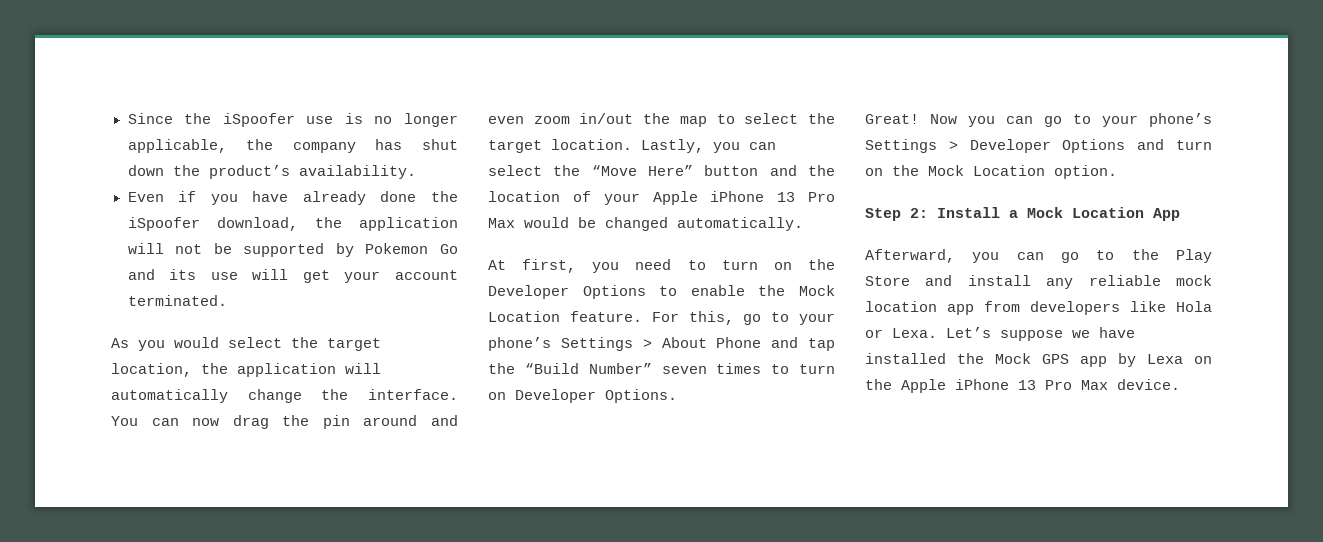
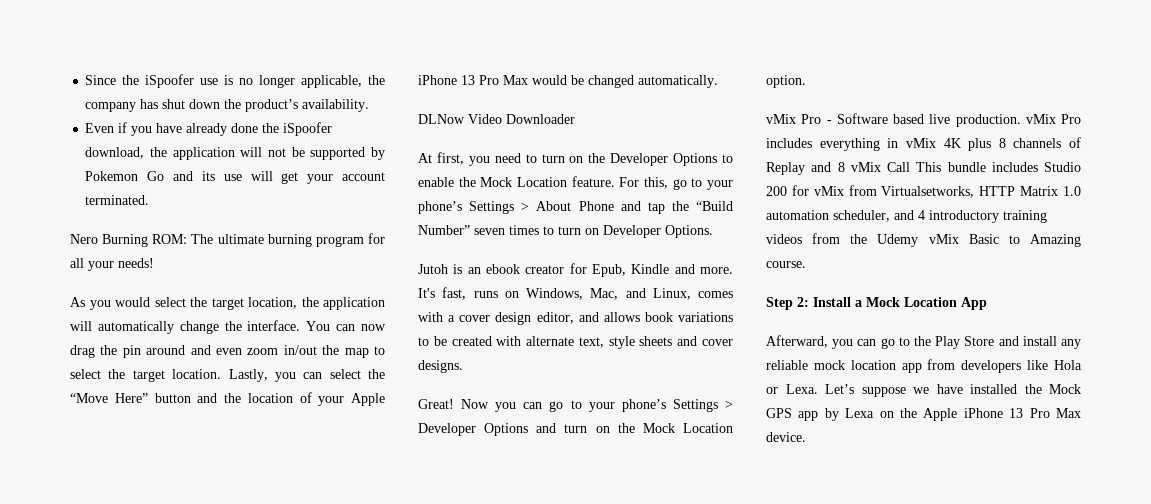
(227, 300) none -> [70,233,385,247] [70,258,154,271] // Nero Burning ROM: The ultimate burning program for all your needs!
(803, 224) none -> [418,114,575,124] // DLNow Video Downloader
(677, 396) none -> [418,263,733,277] [418,287,733,300] [418,312,733,325] [418,336,733,349] [418,360,463,373] // Jutoh is an ebook creator for Epub, Kindle and more. It's fast, runs on Windows, Mac, and Linux, comes with a cover design editor, and allows book variations to be created with alternate text, style sheets and cover designs.
(1117, 172) none -> [766,113,1081,127] [766,137,1081,151] [766,162,1081,175] [766,185,1081,198] [766,210,1047,223] [766,233,1081,247] [766,261,806,268] // vMix Pro - Software based live production. vMix Pro includes everything in vMix 4K plus 8 channels of Replay and 8 vMix Call This bundle includes Studio 200 for vMix from Virtualsetworks, HTTP Matrix 1.0 automation scheduler, and 4 introductory training videos from the Udemy vMix Basic to Amazing course.

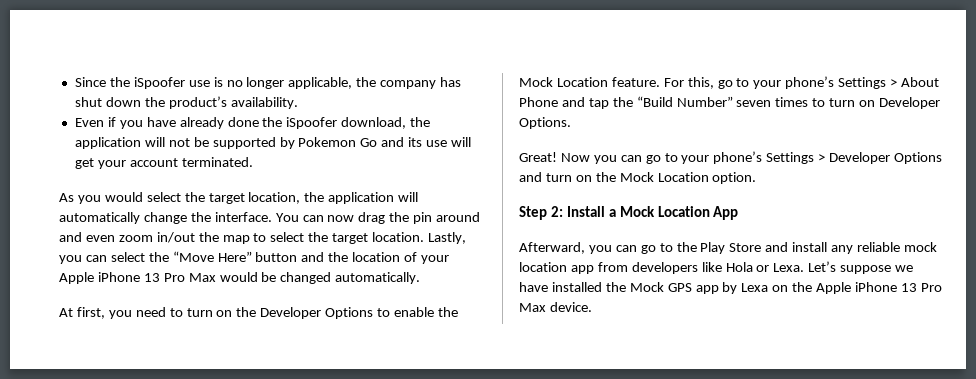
[70,233,385,247] [70,258,154,271] // Nero Burning ROM: The ultimate burning program for all your needs! -> (253, 162) none
[418,114,575,124] // DLNow Video Downloader -> (421, 278) none
[418,263,733,277] [418,287,733,300] [418,312,733,325] [418,336,733,349] [418,360,463,373] // Jutoh is an ebook creator for Epub, Kindle and more. It's fast, runs on Windows, Mac, and Linux, comes with a cover design editor, and allows book variations to be created with alternate text, style sheets and cover designs. -> (571, 123) none
[766,113,1081,127] [766,137,1081,151] [766,162,1081,175] [766,185,1081,198] [766,210,1047,223] [766,233,1081,247] [766,261,806,268] // vMix Pro - Software based live production. vMix Pro includes everything in vMix 4K plus 8 channels of Replay and 8 vMix Call This bundle includes Studio 200 for vMix from Virtualsetworks, HTTP Matrix 1.0 automation scheduler, and 4 introductory training videos from the Udemy vMix Basic to Amazing course. -> (757, 178) none

